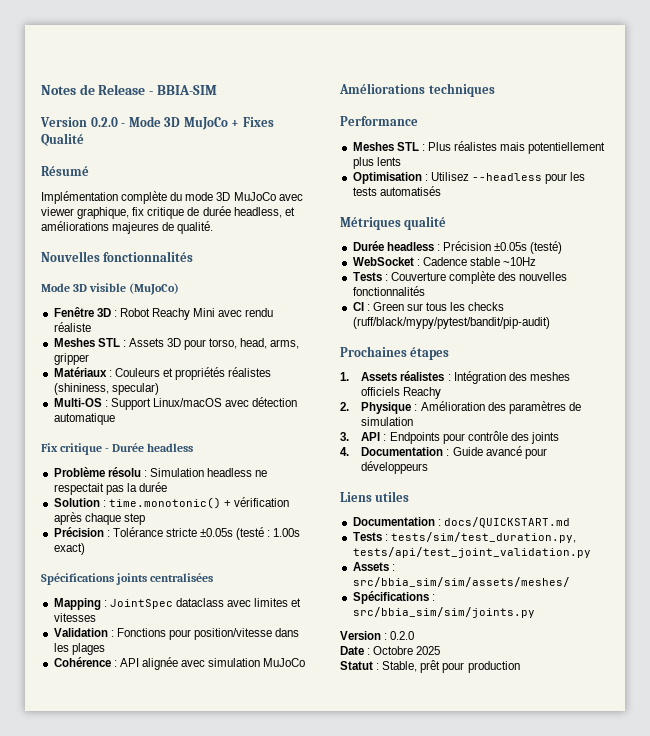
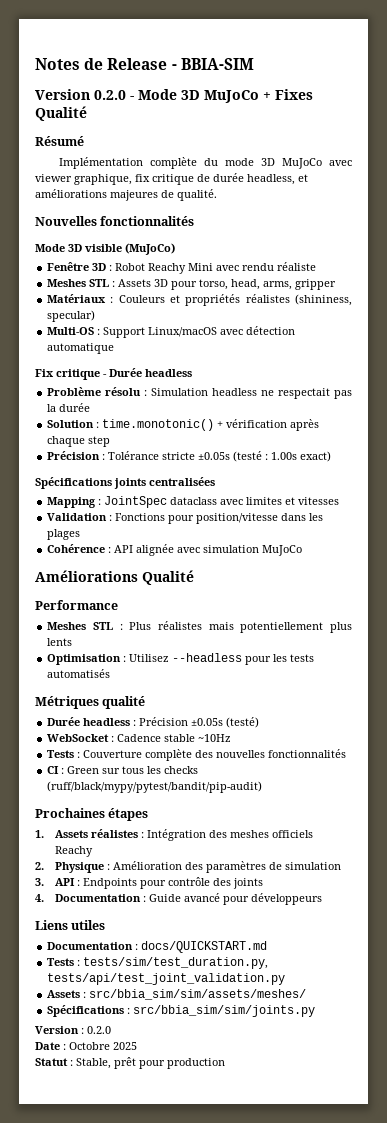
[428,83,495,97] techniques -> [142,570,194,585] Qualité

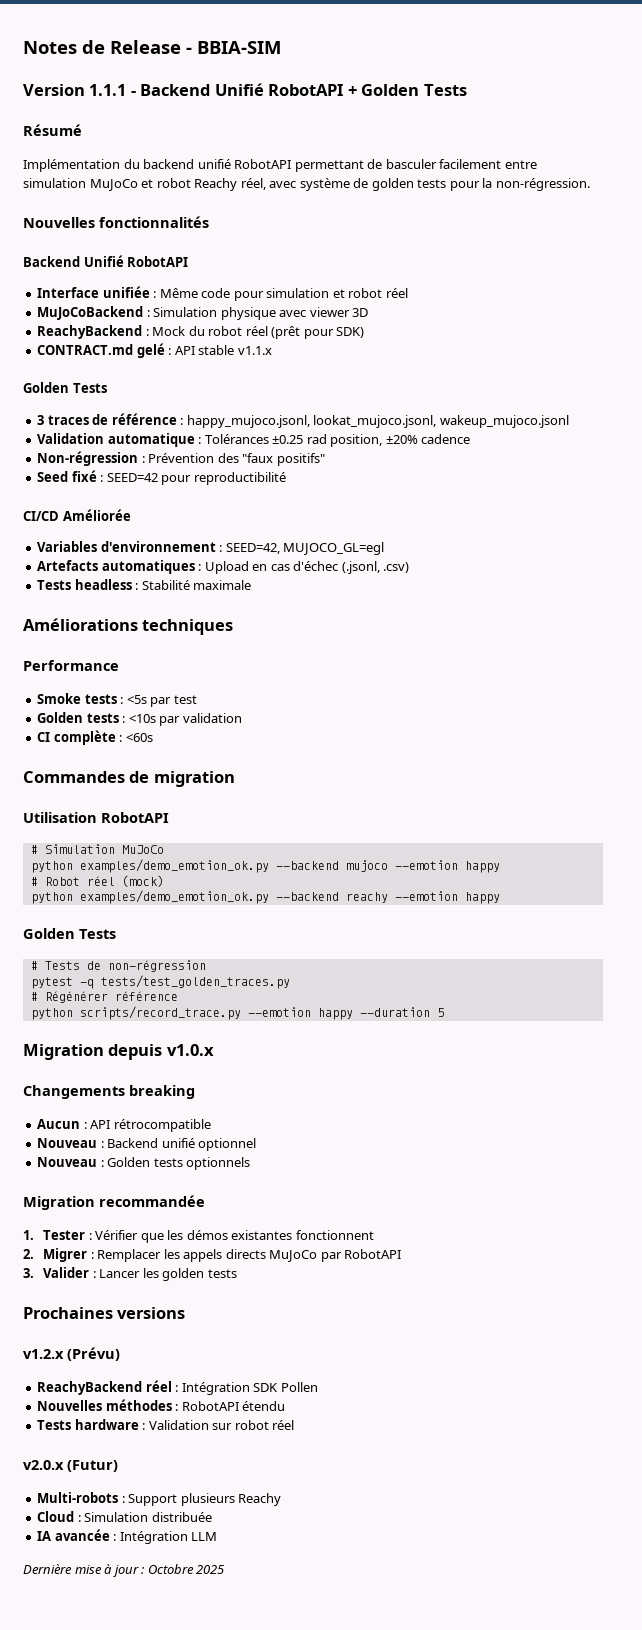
[94,89,313,103] [35,106,87,121] [35,136,84,146] [58,157,353,169] [35,173,308,185] [35,189,217,201] [35,216,195,226] [35,243,175,255] [47,262,317,274] [47,279,337,290] [47,294,352,306] [47,310,96,322] [47,326,296,338] [47,343,115,354] [35,368,192,380] [47,387,352,399] [47,403,91,412] [47,419,320,431] [47,436,111,447] [47,451,332,462] [35,477,215,489] [47,496,340,508] [47,513,324,524] [47,529,81,540] [47,544,303,556] 0.2.0 - Mode 3D MuJoCo + Fixes Qualité // Résumé // Implémentation complète du mode 3D MuJoCo avec viewer graphique, fix critique de durée headless, et améliorations majeures de qualité. // Nouvelles fonctionnalités // Mode 3D visible (MuJoCo) // Fenêtre 3D : Robot Reachy Mini avec rendu réaliste // Meshes STL : Assets 3D pour torso, head, arms, gripper // Matériaux : Couleurs et propriétés réalistes (shininess, specular) // Multi-OS : Support Linux/macOS avec détection automatique // Fix critique - Durée headless // Problème résolu : Simulation headless ne respectait pas la durée // Solution : time.monotonic() + vérification après chaque step // Précision : Tolérance stricte ±0.05s (testé : 1.00s exact) // Spécifications joints centralisées // Mapping : JointSpec dataclass avec limites et vitesses // Validation : Fonctions pour position/vitesse dans les plages // Cohérence : API alignée avec simulation MuJoCo -> [89,83,467,96] [23,124,82,136] [23,159,537,172] [23,178,590,191] [23,216,209,228] [23,255,189,267] [37,286,408,301] [37,306,369,320] [37,325,365,339] [37,343,272,358] [23,382,107,393] [37,413,569,428] [37,433,471,447] [37,451,325,466] [37,470,286,485] [23,509,131,521] [37,541,385,555] [37,560,410,574] [37,579,252,590] 1.1.1 - Backend Unifié RobotAPI + Golden Tests // Résumé // Implémentation du backend unifié RobotAPI permettant de basculer facilement entre simulation MuJoCo et robot Reachy réel, avec système de golden tests pour la non-régression. // Nouvelles fonctionnalités // Backend Unifié RobotAPI // Interface unifiée : Même code pour simulation et robot réel // MuJoCoBackend : Simulation physique avec viewer 3D // ReachyBackend : Mock du robot réel (prêt pour SDK) // CONTRACT.md gelé : API stable v1.1.x // Golden Tests // 3 traces de référence : happy_mujoco.jsonl, lookat_mujoco.jsonl, wakeup_mujoco.jsonl // Validation automatique : Tolérances ±0.25 rad position, ±20% cadence // Non-régression : Prévention des "faux positifs" // Seed fixé : SEED=42 pour reproductibilité // CI/CD Améliorée // Variables d'environnement : SEED=42, MUJOCO_GL=egl // Artefacts automatiques : Upload en cas d'échec (.jsonl, .csv) // Tests headless : Stabilité maximale
[142,570,194,585] Qualité -> [142,619,234,635] techniques
[47,621,352,633] [47,638,73,646] [47,653,315,665] [47,669,111,678] [35,696,146,709] [47,717,260,728] [47,734,232,742] [47,749,347,761] [47,766,199,774] [47,781,263,793] [35,808,149,821] [35,829,313,841] [54,846,93,857] [35,861,341,873] [35,877,263,889] [35,893,322,905] [35,920,106,930] [47,941,268,953] [47,957,269,969] [47,973,286,985] [47,989,307,1000] [47,1005,316,1017] [35,1026,111,1034] [35,1042,137,1050] [35,1057,225,1069] Meshes STL : Plus réalistes mais potentiellement plus lents // Optimisation : Utilisez --headless pour les tests automatisés // Métriques qualité // Durée headless : Précision ±0.05s (testé) // WebSocket : Cadence stable ~10Hz // Tests : Couverture complète des nouvelles fonctionnalités // CI : Green sur tous les checks (ruff/black/mypy/pytest/bandit/pip-audit) // Prochaines étapes // 1. Assets réalistes : Intégration des meshes officiels Reachy // 2. Physique : Amélioration des paramètres de simulation // 3. API : Endpoints pour contrôle des joints // 4. Documentation : Guide avancé pour développeurs // Liens utiles // Documentation : docs/QUICKSTART.md // Tests : tests/sim/test_duration.py, tests/api/test_joint_validation.py // Assets : src/bbia_sim/sim/assets/meshes/ // Spécifications : src/bbia_sim/sim/joints.py // Version : 0.2.0 // Date : Octobre 2025 // Statut : Stable, prêt pour production -> [37,693,197,707] [37,712,242,726] [37,730,153,745] [23,771,235,787] [23,812,169,823] [30,844,164,854] [30,859,500,873] [30,875,164,887] [30,890,500,904] [23,928,116,939] [30,960,206,972] [30,975,290,989] [30,991,178,1003] [30,1006,444,1020] [23,1044,214,1060] [23,1085,195,1099] [37,1119,211,1132] [37,1138,257,1151] [37,1157,251,1170] [23,1195,205,1210] [23,1230,374,1243] [23,1248,402,1262] [23,1267,237,1281] [23,1307,186,1319] [23,1347,120,1361] [37,1380,318,1395] [37,1399,286,1411] [37,1419,295,1430] [23,1460,118,1472] [37,1492,282,1506] [37,1511,212,1522] [37,1529,218,1544] [23,1564,225,1577] Smoke tests : <5s par test // Golden tests : <10s par validation // CI complète : <60s // Commandes de migration // Utilisation RobotAPI // # Simulation MuJoCo // python examples/demo_emotion_ok.py --backend mujoco --emotion happy // # Robot réel (mock) // python examples/demo_emotion_ok.py --backend reachy --emotion happy // Golden Tests // # Tests de non-régression // pytest -q tests/test_golden_traces.py // # Régénérer référence // python scripts/record_trace.py --emotion happy --duration 5 // Migration depuis v1.0.x // Changements breaking // Aucun : API rétrocompatible // Nouveau : Backend unifié optionnel // Nouveau : Golden tests optionnels // Migration recommandée // 1. Tester : Vérifier que les démos existantes fonctionnent // 2. Migrer : Remplacer les appels directs MuJoCo par RobotAPI // 3. Valider : Lancer les golden tests // Prochaines versions // v1.2.x (Prévu) // ReachyBackend réel : Intégration SDK Pollen // Nouvelles méthodes : RobotAPI étendu // Tests hardware : Validation sur robot réel // v2.0.x (Futur) // Multi-robots : Support plusieurs Reachy // Cloud : Simulation distribuée // IA avancée : Intégration LLM // Dernière mise à jour : Octobre 2025

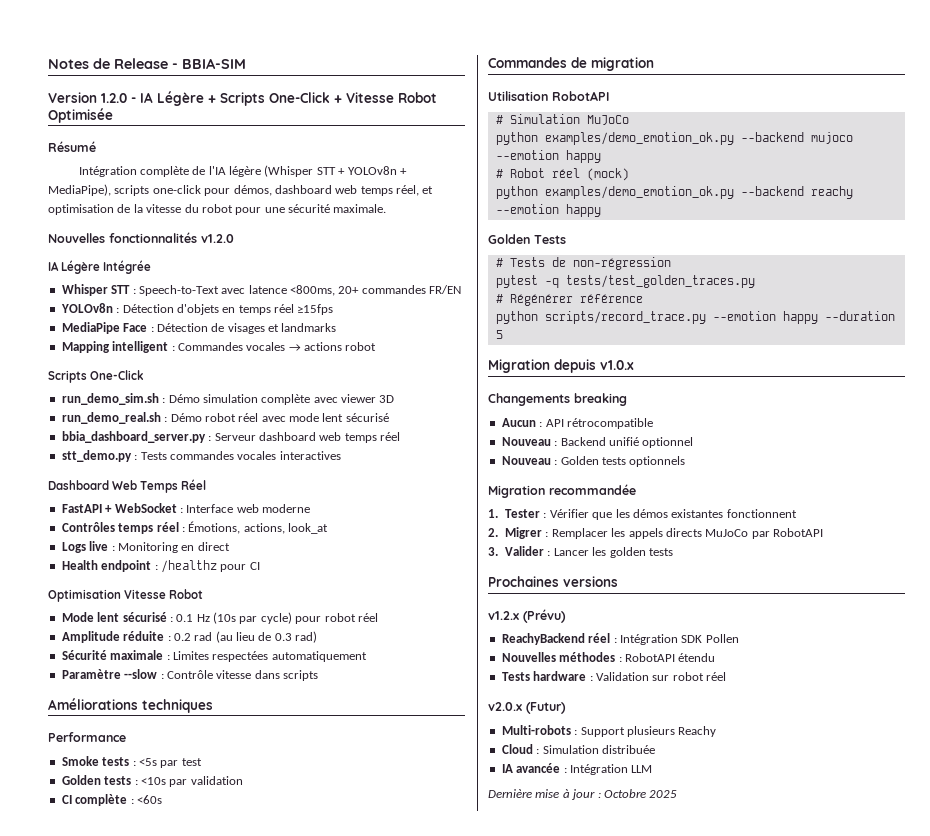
[89,83,467,96] [23,124,82,136] [23,159,537,172] [23,178,590,191] [23,216,209,228] [23,255,189,267] [37,286,408,301] [37,306,369,320] [37,325,365,339] [37,343,272,358] [23,382,107,393] [37,413,569,428] [37,433,471,447] [37,451,325,466] [37,470,286,485] [23,509,131,521] [37,541,385,555] [37,560,410,574] [37,579,252,590] 1.1.1 - Backend Unifié RobotAPI + Golden Tests // Résumé // Implémentation du backend unifié RobotAPI permettant de basculer facilement entre simulation MuJoCo et robot Reachy réel, avec système de golden tests pour la non-régression. // Nouvelles fonctionnalités // Backend Unifié RobotAPI // Interface unifiée : Même code pour simulation et robot réel // MuJoCoBackend : Simulation physique avec viewer 3D // ReachyBackend : Mock du robot réel (prêt pour SDK) // CONTRACT.md gelé : API stable v1.1.x // Golden Tests // 3 traces de référence : happy_mujoco.jsonl, lookat_mujoco.jsonl, wakeup_mujoco.jsonl // Validation automatique : Tolérances ±0.25 rad position, ±20% cadence // Non-régression : Prévention des "faux positifs" // Seed fixé : SEED=42 pour reproductibilité // CI/CD Améliorée // Variables d'environnement : SEED=42, MUJOCO_GL=egl // Artefacts automatiques : Upload en cas d'échec (.jsonl, .csv) // Tests headless : Stabilité maximale -> [101,91,437,106] [48,108,113,123] [48,141,96,152] [78,165,407,177] [48,184,434,196] [48,204,387,215] [48,232,234,243] [48,260,152,274] [61,284,462,296] [60,303,334,315] [61,322,337,334] [61,341,377,353] [48,370,145,383] [61,393,395,405] [61,412,389,424] [61,431,400,443] [61,450,341,462] [48,479,207,493] [61,503,310,513] [61,521,328,534] [61,541,230,553] [61,560,260,573] [48,589,204,602] [61,612,378,624] [61,631,318,643] [61,650,367,662] [61,669,318,681] 1.2.0 - IA Légère + Scripts One-Click + Vitesse Robot Optimisée // Résumé // Intégration complète de l'IA légère (Whisper STT + YOLOv8n + MediaPipe), scripts one-click pour démos, dashboard web temps réel, et optimisation de la vitesse du robot pour une sécurité maximale. // Nouvelles fonctionnalités v1.2.0 // IA Légère Intégrée // Whisper STT : Speech-to-Text avec latence <800ms, 20+ commandes FR/EN // YOLOv8n : Détection d'objets en temps réel ≥15fps // MediaPipe Face : Détection de visages et landmarks // Mapping intelligent : Commandes vocales → actions robot // Scripts One-Click // run_demo_sim.sh : Démo simulation complète avec viewer 3D // run_demo_real.sh : Démo robot réel avec mode lent sécurisé // bbia_dashboard_server.py : Serveur dashboard web temps réel // stt_demo.py : Tests commandes vocales interactives // Dashboard Web Temps Réel // FastAPI + WebSocket : Interface web moderne // Contrôles temps réel : Émotions, actions, look_at // Logs live : Monitoring en direct // Health endpoint : /healthz pour CI // Optimisation Vitesse Robot // Mode lent sécurisé : 0.1 Hz (10s par cycle) pour robot réel // Amplitude réduite : 0.2 rad (au lieu de 0.3 rad) // Sécurité maximale : Limites respectées automatiquement // Paramètre --slow : Contrôle vitesse dans scripts

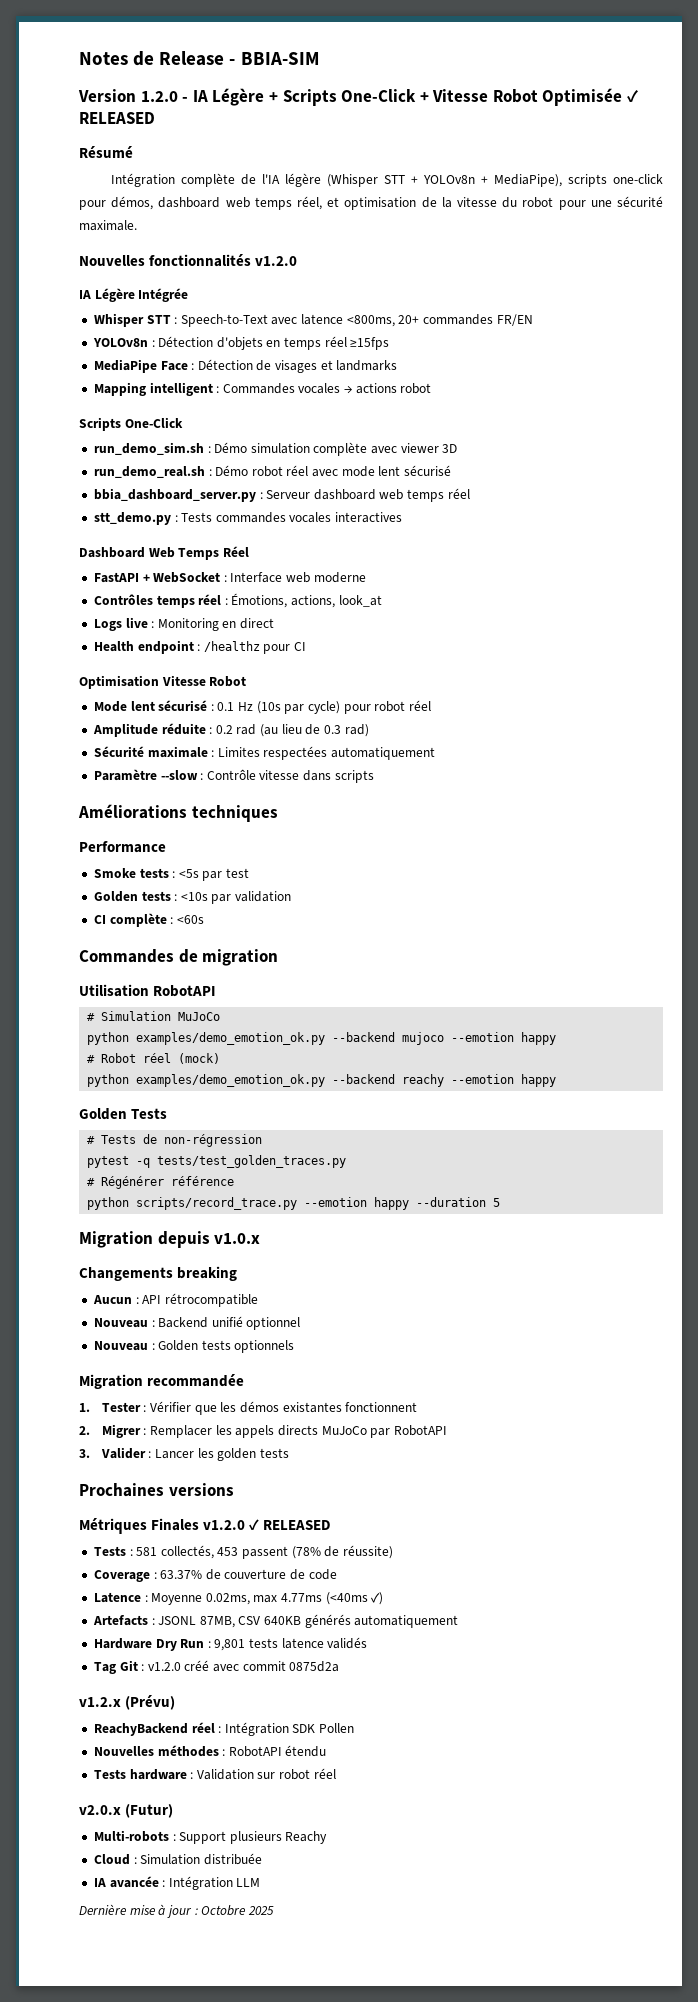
(113, 115) none -> [627,90,639,103] [79,112,155,124] ✓ RELEASED
(618, 581) none -> [79,1518,332,1534] [93,1545,394,1559] [93,1569,337,1582] [93,1592,384,1605] [92,1614,459,1628] [93,1637,368,1651] [93,1660,340,1674] // Métriques Finales v1.2.0 ✓ RELEASED // Tests : 581 collectés, 453 passent (78% de réussite) // Coverage : 63.37% de couverture de code // Latence : Moyenne 0.02ms, max 4.77ms (<40ms ✓) // Artefacts : JSONL 87MB, CSV 640KB générés automatiquement // Hardware Dry Run : 9,801 tests latence validés // Tag Git : v1.2.0 créé avec commit 0875d2a

